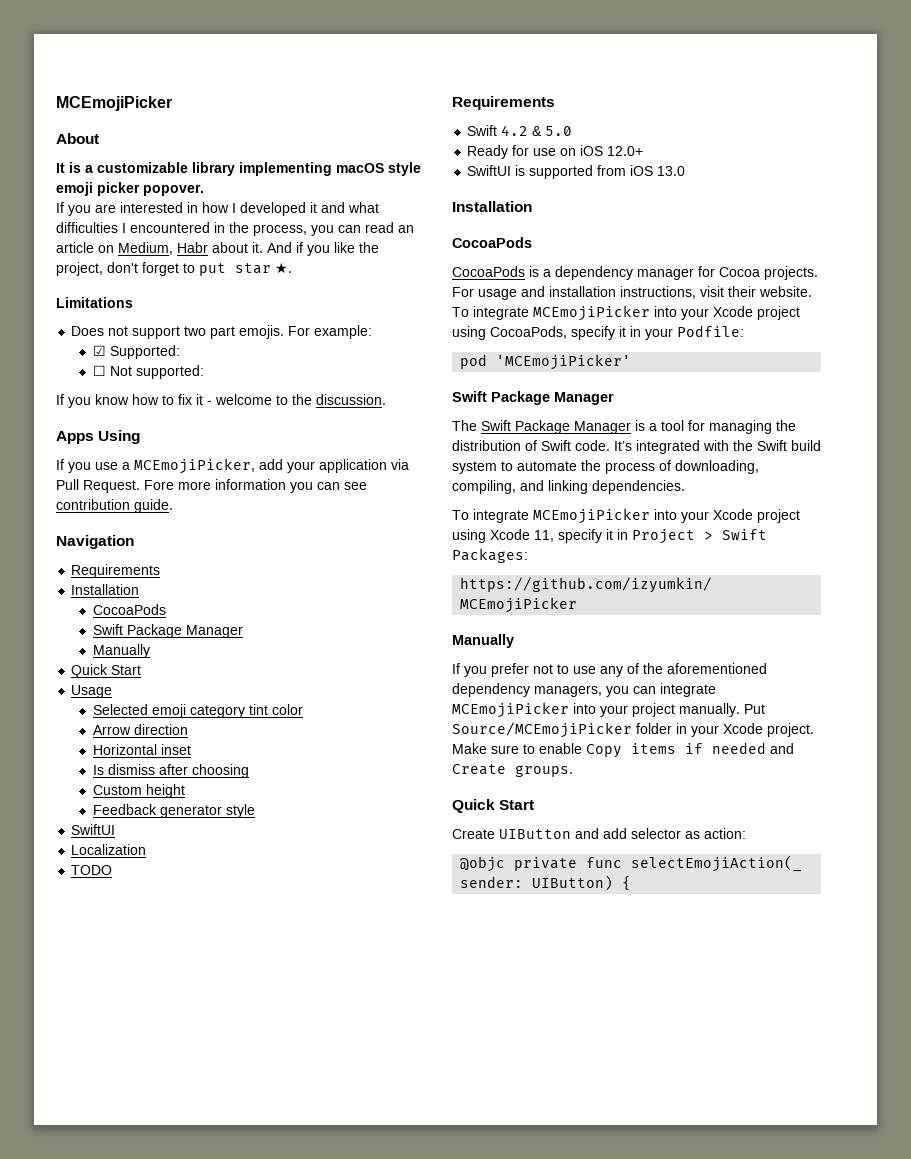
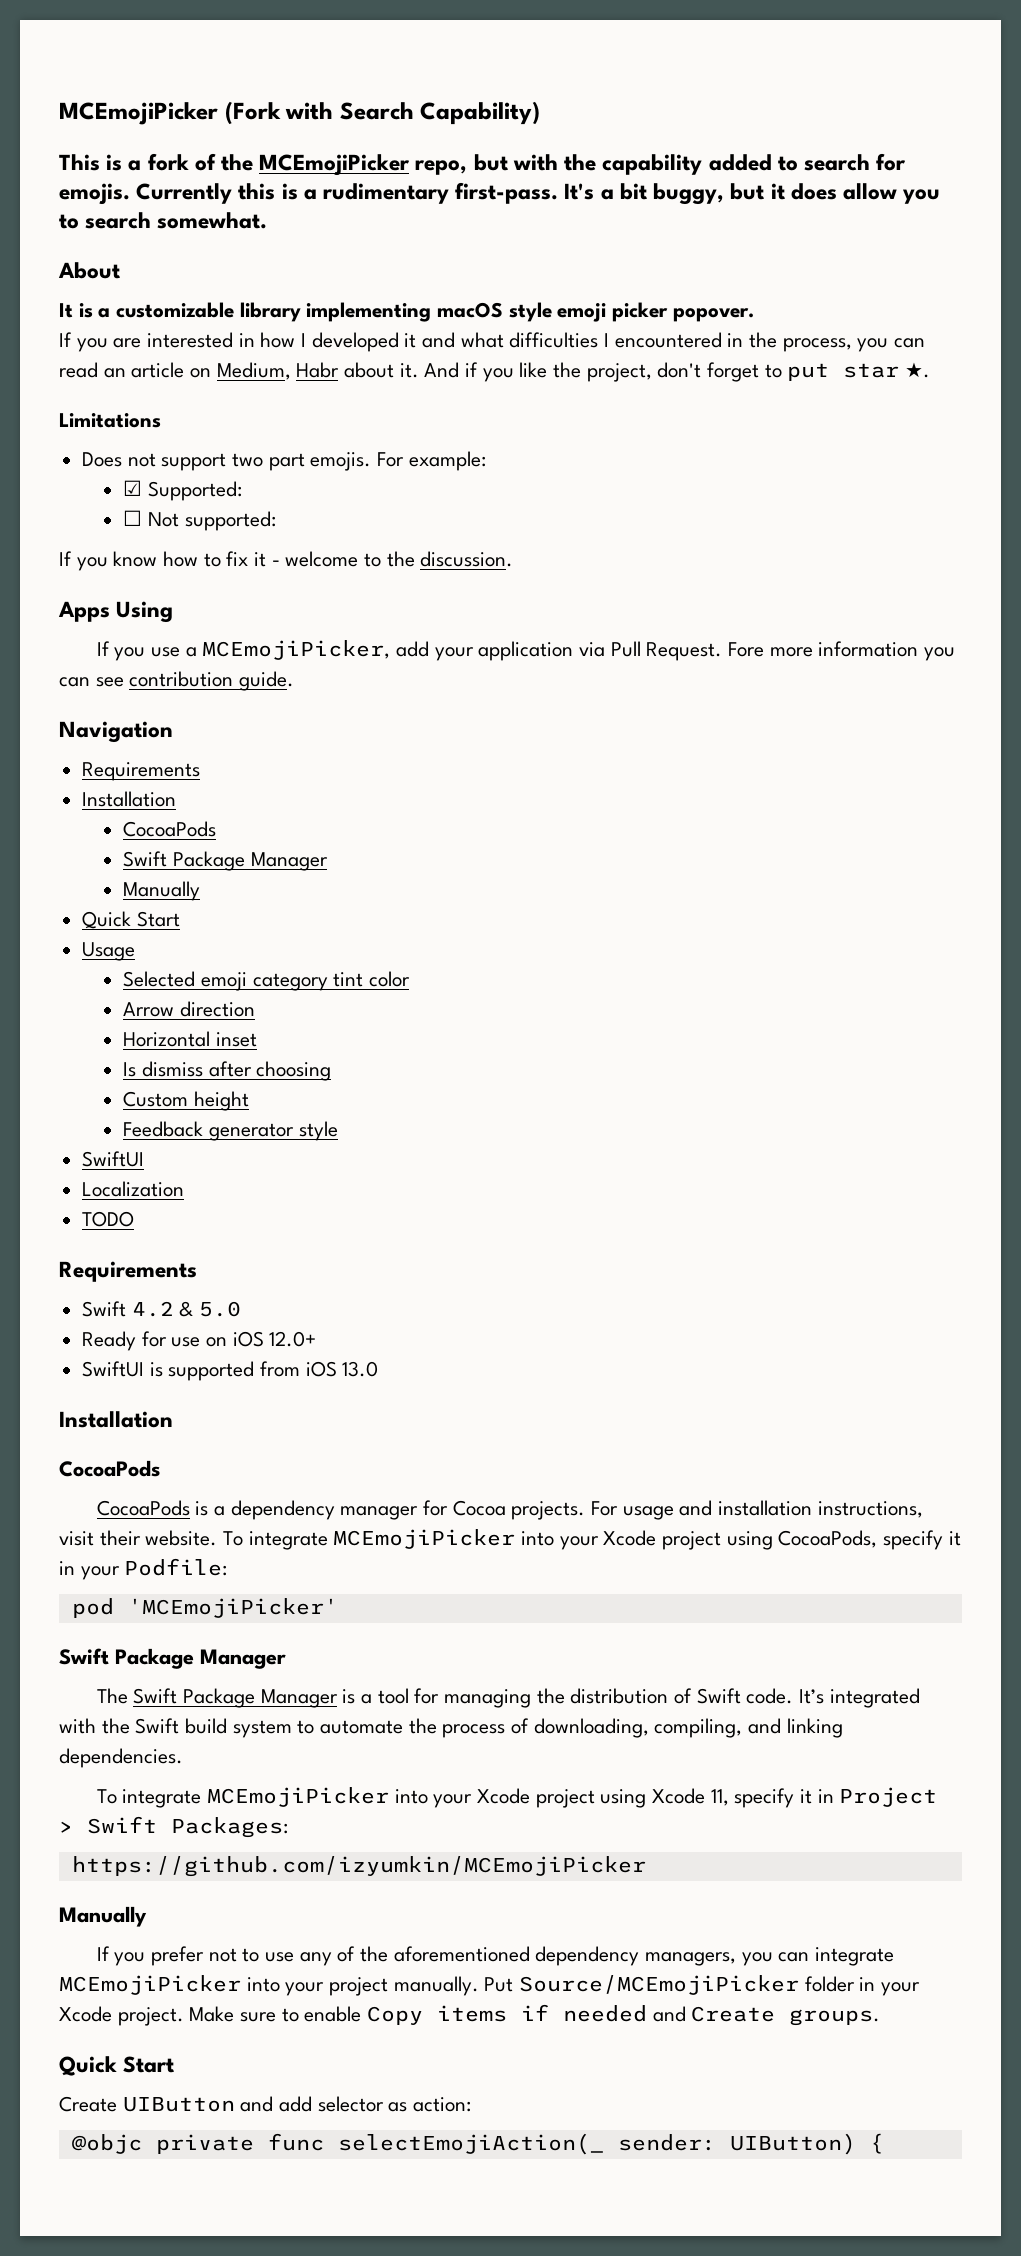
[56,96,172,111] MCEmojiPicker -> [59,101,541,125] [59,153,907,176] [59,182,941,205] [59,212,268,229] MCEmojiPicker (Fork with Search Capability) // This is a fork of the MCEmojiPicker repo, but with the capability added to search for emojis. Currently this is a rudimentary first-pass. It's a bit buggy, but it does allow you to search somewhat.

